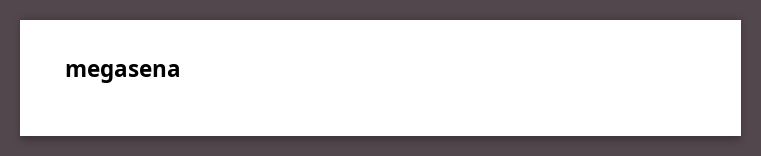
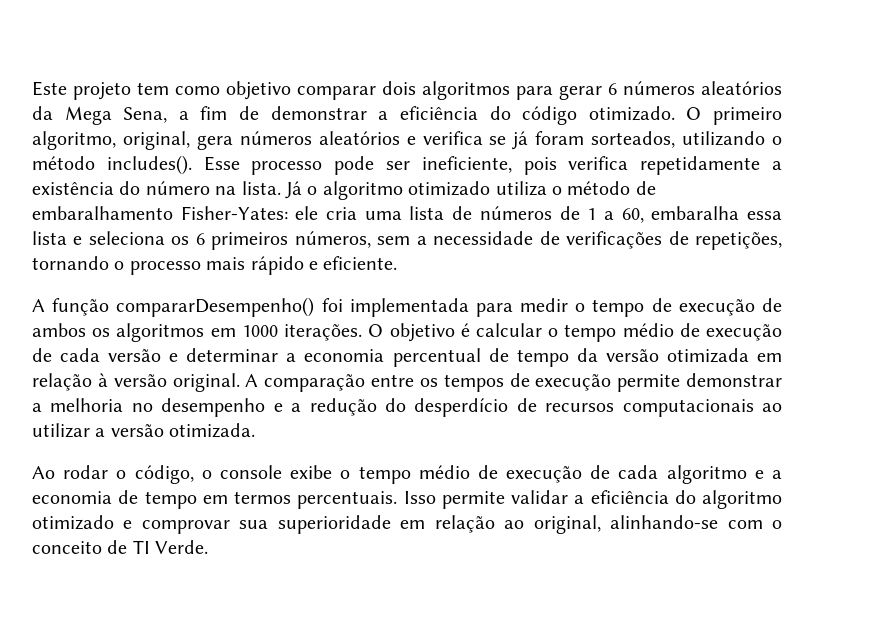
[65,64,181,83] megasena -> [32,81,782,100] [32,106,783,125] [32,131,782,150] [32,155,782,175] [32,181,656,200] [32,206,783,223] [32,231,782,250] [32,256,398,275] [32,297,782,317] [32,323,782,342] [32,348,783,367] [32,373,782,392] [32,398,782,417] [32,423,256,438] [32,465,782,484] [32,490,782,509] [32,515,783,534] [32,540,209,554] Este projeto tem como objetivo comparar dois algoritmos para gerar 6 números aleatórios da Mega Sena, a fim de demonstrar a eficiência do código otimizado. O primeiro algoritmo, original, gera números aleatórios e verifica se já foram sorteados, utilizando o método includes(). Esse processo pode ser ineficiente, pois verifica repetidamente a existência do número na lista. Já o algoritmo otimizado utiliza o método de embaralhamento Fisher-Yates: ele cria uma lista de números de 1 a 60, embaralha essa lista e seleciona os 6 primeiros números, sem a necessidade de verificações de repetições, tornando o processo mais rápido e eficiente. // A função compararDesempenho() foi implementada para medir o tempo de execução de ambos os algoritmos em 1000 iterações. O objetivo é calcular o tempo médio de execução de cada versão e determinar a economia percentual de tempo da versão otimizada em relação à versão original. A comparação entre os tempos de execução permite demonstrar a melhoria no desempenho e a redução do desperdício de recursos computacionais ao utilizar a versão otimizada. // Ao rodar o código, o console exibe o tempo médio de execução de cada algoritmo e a economia de tempo em termos percentuais. Isso permite validar a eficiência do algoritmo otimizado e comprovar sua superioridade em relação ao original, alinhando-se com o conceito de TI Verde.

